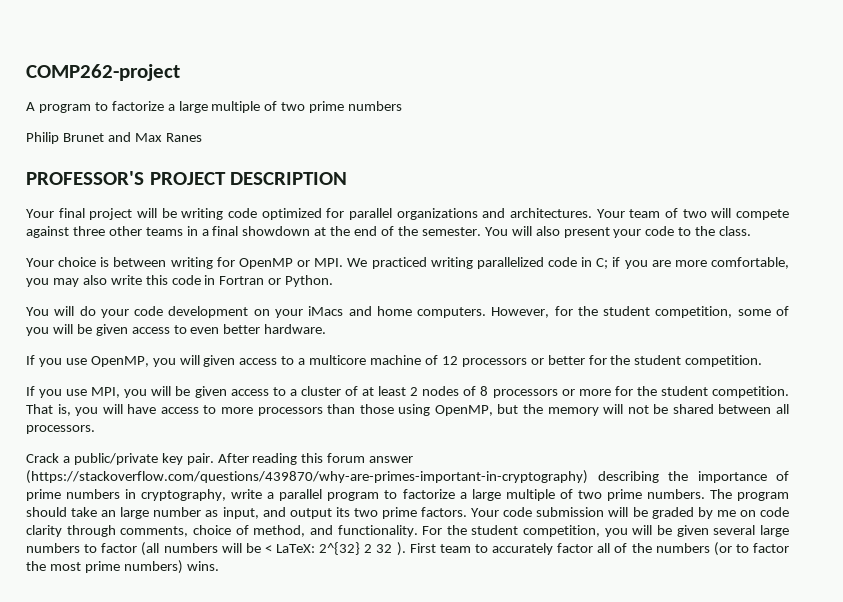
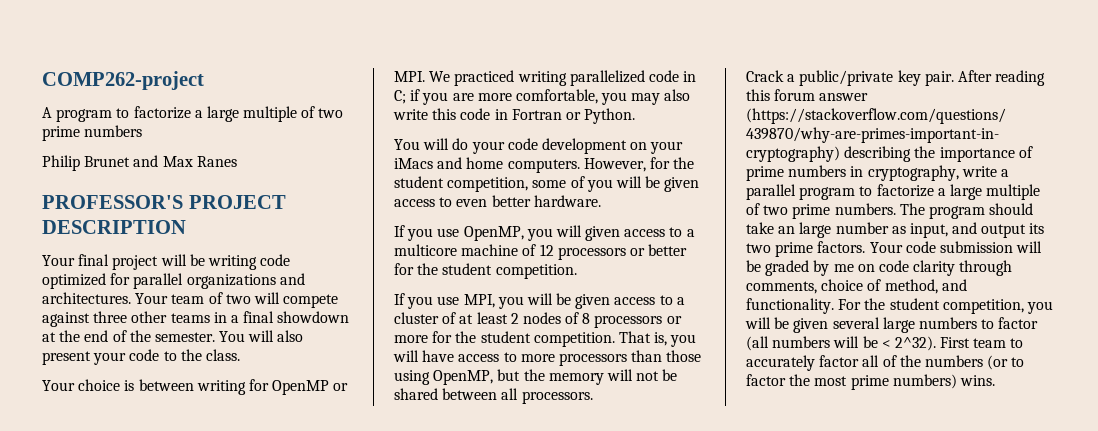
[276,542,406,556] LaTeX: 2^{32} 2 32 ). -> [894,336,936,351] 2^32).

